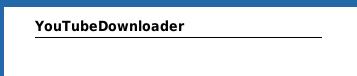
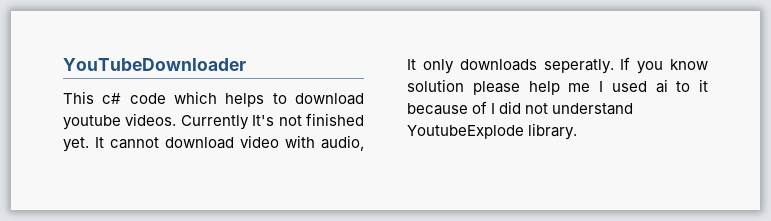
(185, 26) none -> [63,91,364,107] [63,113,364,130] [63,135,364,152] [407,57,708,74] [407,79,708,95] [407,101,634,115] [407,123,578,140] // This c# code which helps to download youtube videos. Currently It's not finished yet. It cannot download video with audio, It only downloads seperatly. If you know solution please help me I used ai to it because of I did not understand YoutubeExplode library.

